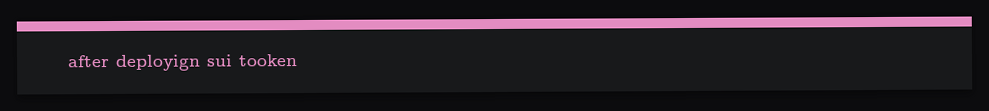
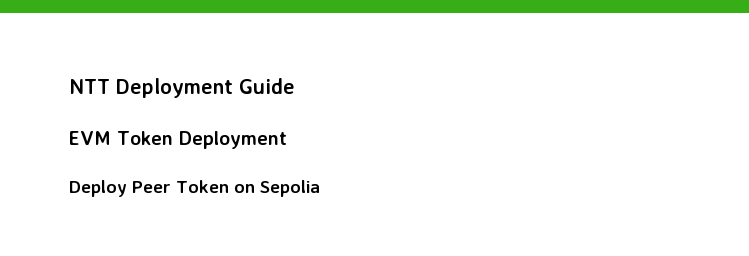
[67,54,298,71] after deployign sui tooken -> [69,78,295,98] [69,131,287,149] [69,180,320,197] NTT Deployment Guide // EVM Token Deployment // Deploy Peer Token on Sepolia

